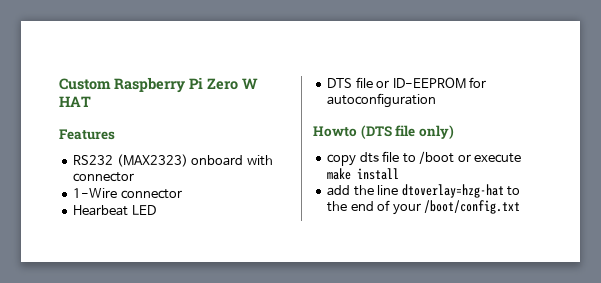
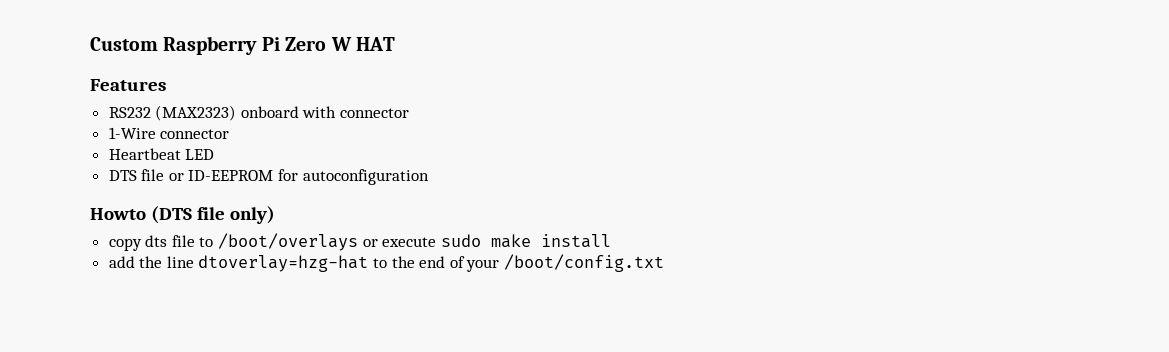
[73,205,129,216] Hearbeat -> [108,148,181,160] Heartbeat
[419,151,455,164] /boot -> [218,233,359,251] /boot/overlays
(522, 158) none -> [440,234,481,247] sudo

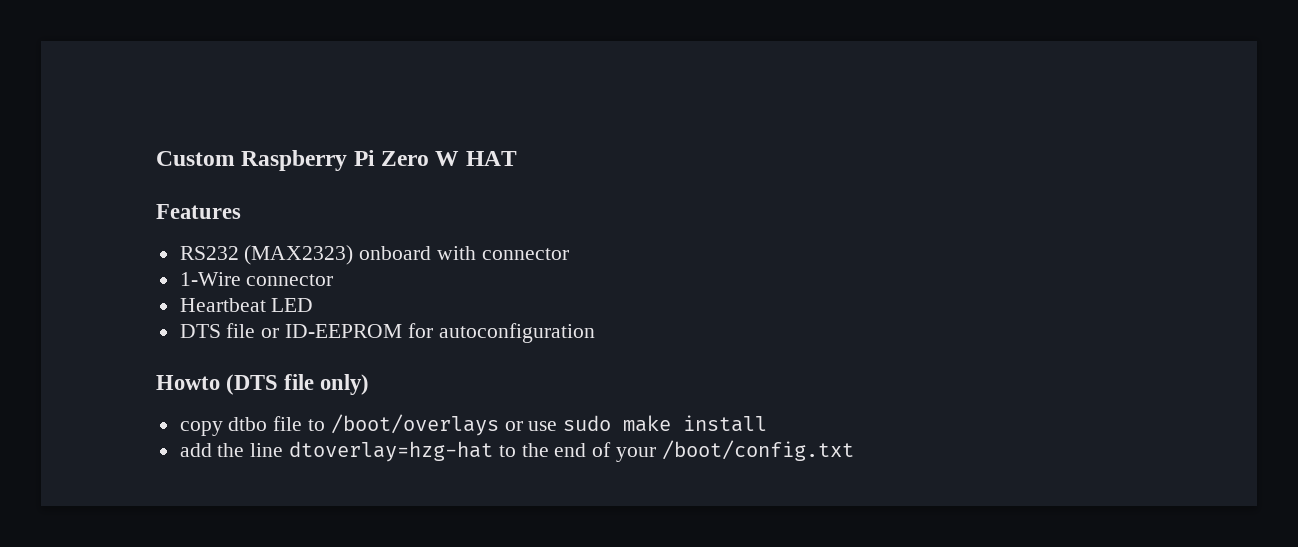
[145,235,168,247] dts -> [228,417,268,431] dtbo
[382,237,437,247] execute -> [528,421,558,431] use

